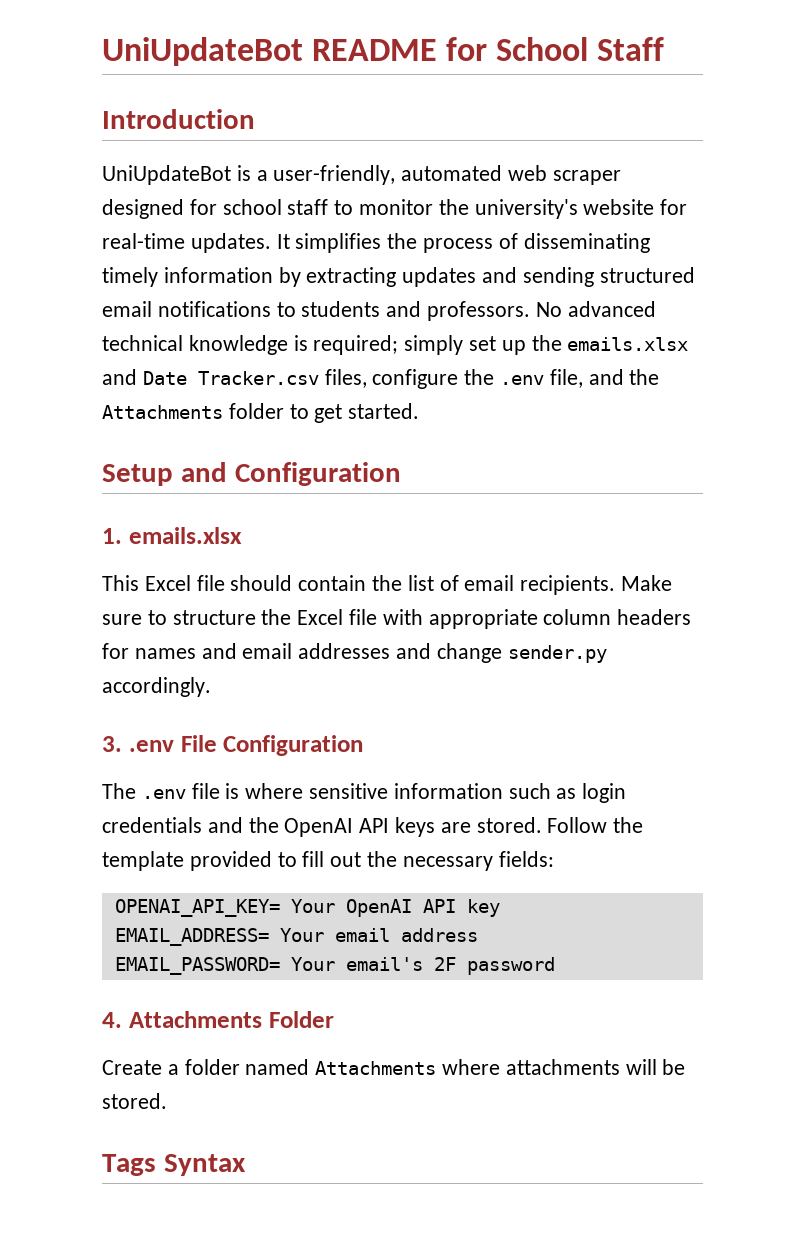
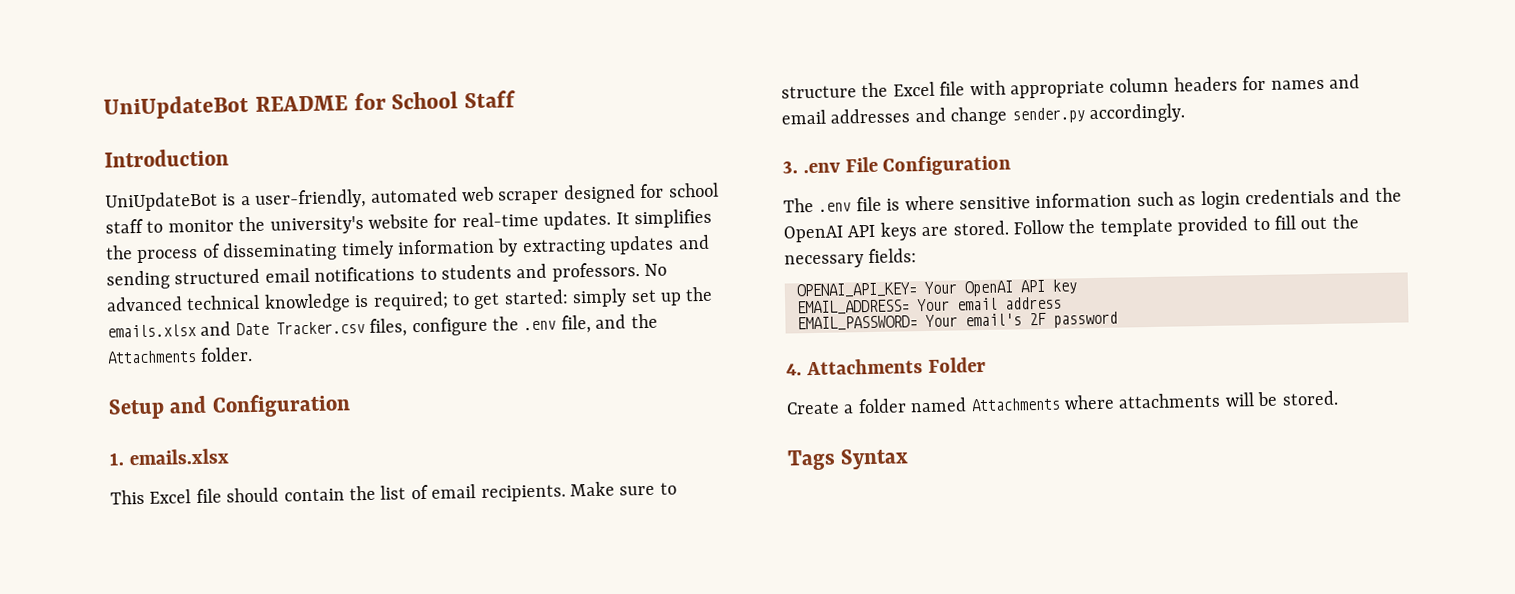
(399, 345) none -> [452,289,569,310] to get started:
[228,403,420,423] folder to get started. -> [200,346,254,362] folder.

